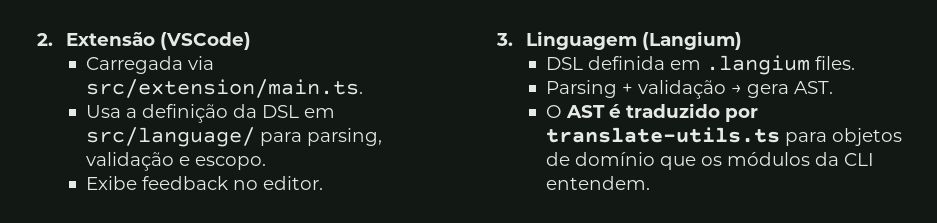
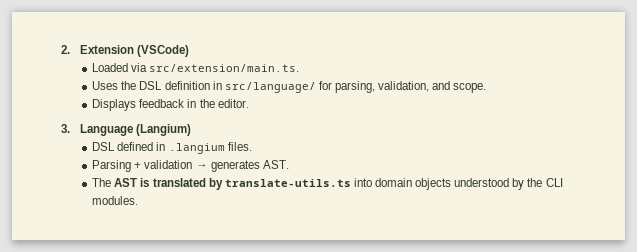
[65,32,155,46] Extensão -> [79,45,134,54] Extension
[86,56,184,74] Carregada -> [92,63,129,72] Loaded
[86,104,336,123] [86,127,383,147] [86,152,267,171] [86,176,259,190] Usa a definição da DSL em src/language/ para parsing, validação e escopo. // Exibe feedback no -> [92,81,487,93] [92,99,215,111] Uses the DSL definition in src/language/ for parsing, validation, and scope. // Displays feedback in the
[525,31,637,50] Linguagem -> [79,124,133,136] Language
[588,56,702,70] definida em -> [117,142,166,151] defined in
[638,80,834,99] [546,103,759,122] [546,127,903,146] [546,152,875,170] [546,176,651,190] validação → gera AST. // O AST é traduzido por translate-utils.ts para objetos de domínio que os módulos da CLI entendem. -> [144,160,289,172] [92,178,563,190] [92,196,139,205] validation → generates AST. // The AST is translated by translate-utils.ts into domain objects understood by the CLI modules.

